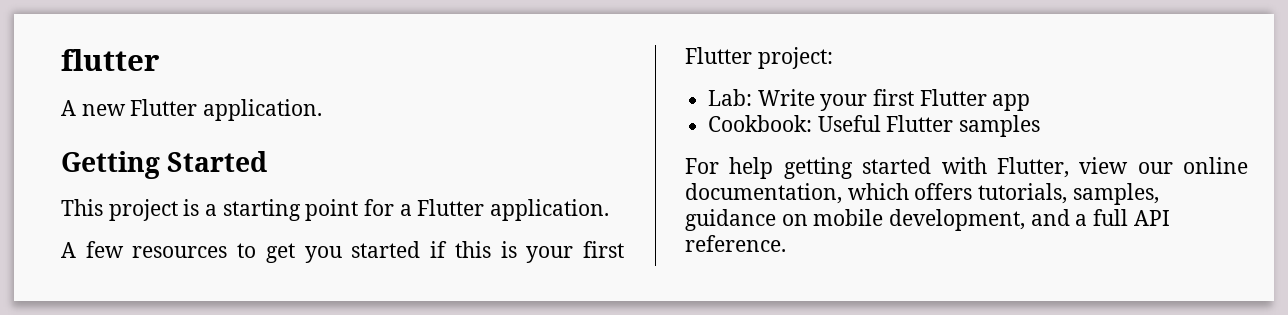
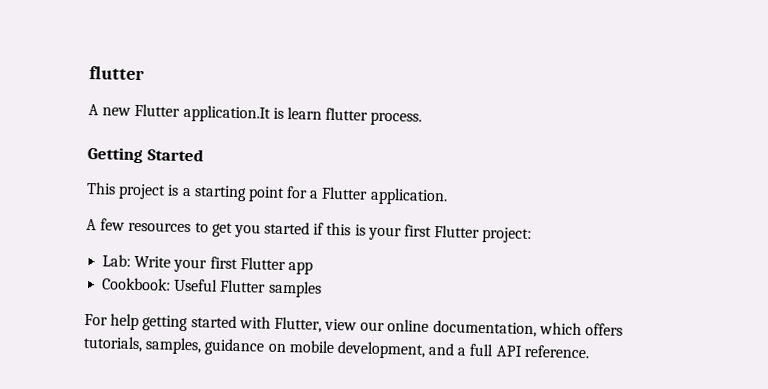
[203,99,323,121] application. -> [182,104,423,126] application.It is learn flutter process.

